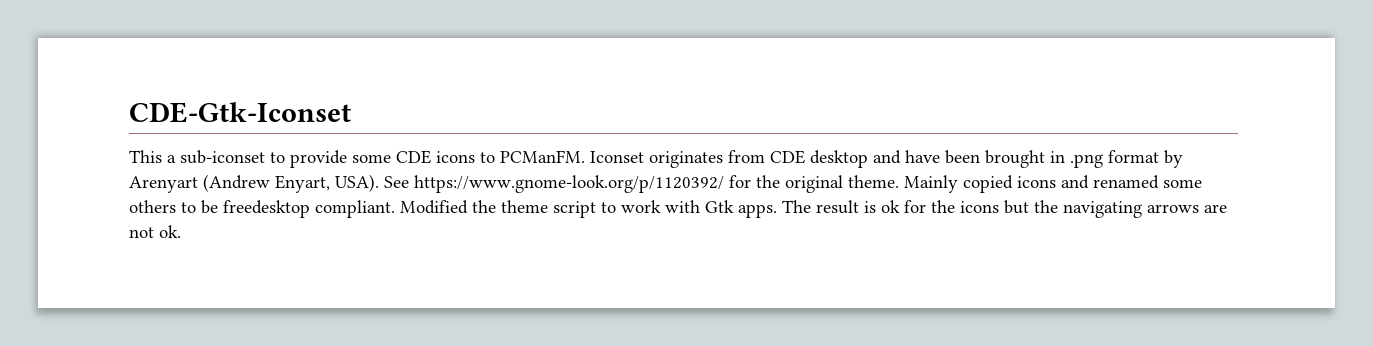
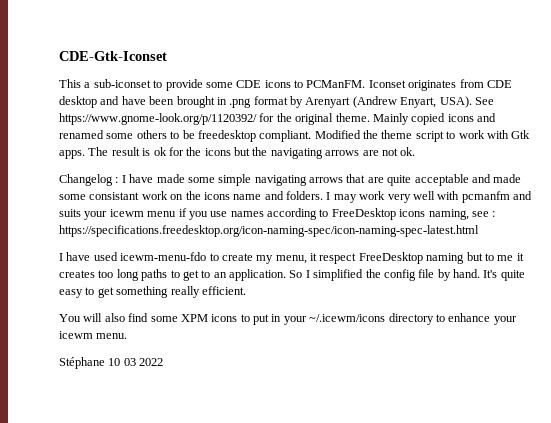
(181, 231) none -> [59,174,522,186] [59,191,532,203] [59,208,496,220] [59,225,479,237] [59,252,524,264] [59,269,525,281] [59,286,246,298] [59,313,517,325] [59,331,128,339] [59,357,164,369] // Changelog : I have made some simple navigating arrows that are quite acceptable and made some consistant work on the icons name and folders. I may work very well with pcmanfm and suits your icewm menu if you use names according to FreeDesktop icons naming, see : https://specifications.freedesktop.org/icon-naming-spec/icon-naming-spec-latest.html // I have used icewm-menu-fdo to create my menu, it respect FreeDesktop naming but to me it creates too long paths to get to an application. So I simplified the config file by hand. It's quite easy to get something really efficient. // You will also find some XPM icons to put in your ~/.icewm/icons directory to enhance your icewm menu. // Stéphane 10 03 2022

